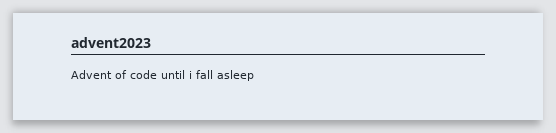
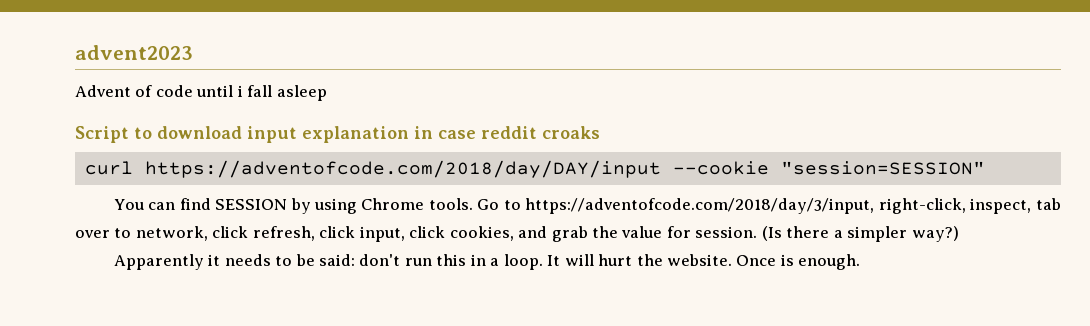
(254, 75) none -> [75,126,600,143] [84,160,985,178] [113,198,1061,214] [75,226,959,242] [113,254,861,270] // Script to download input explanation in case reddit croaks // curl https://adventofcode.com/2018/day/DAY/input --cookie "session=SESSION" // You can find SESSION by using Chrome tools. Go to https://adventofcode.com/2018/day/3/input, right-click, inspect, tab over to network, click refresh, click input, click cookies, and grab the value for session. (Is there a simpler way?) // Apparently it needs to be said: don't run this in a loop. It will hurt the website. Once is enough.

